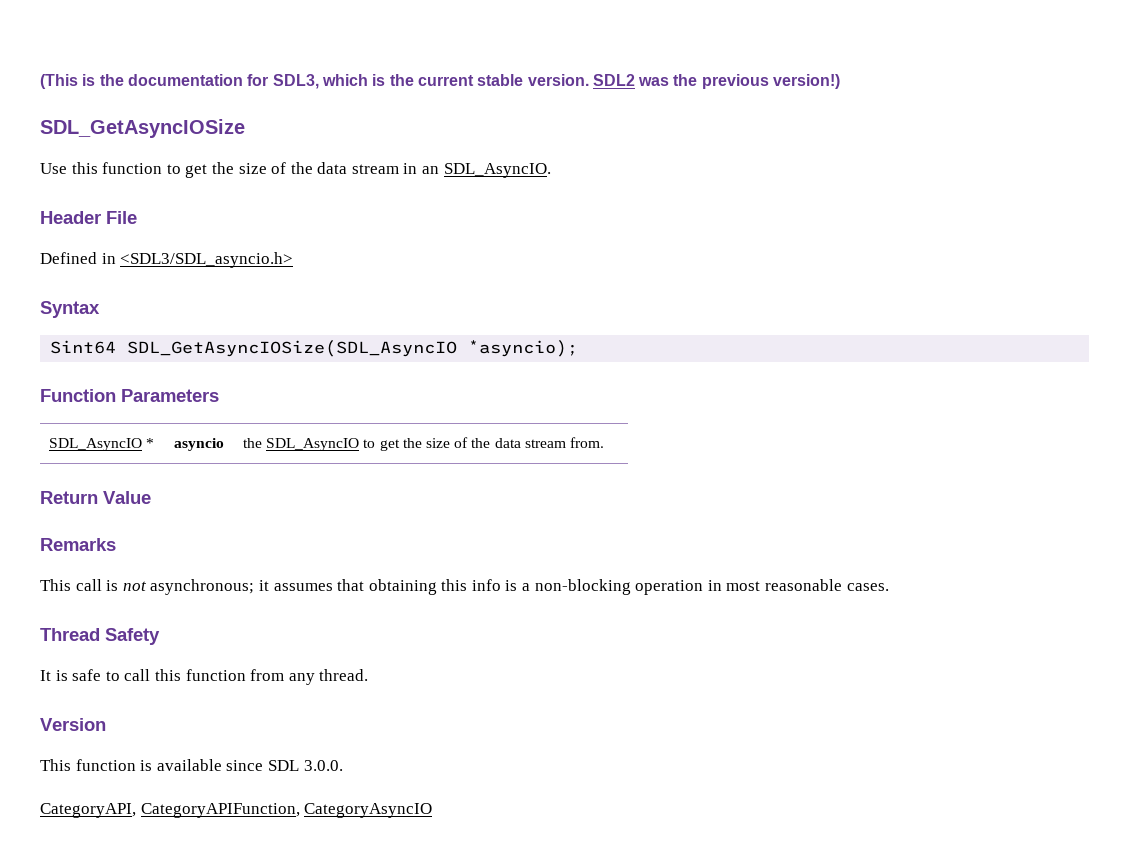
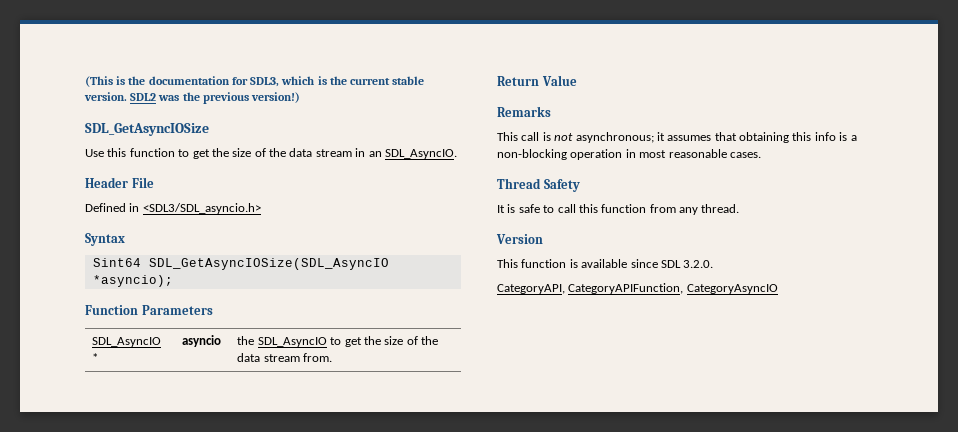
[303,760,343,771] 3.0.0. -> [683,260,714,268] 3.2.0.

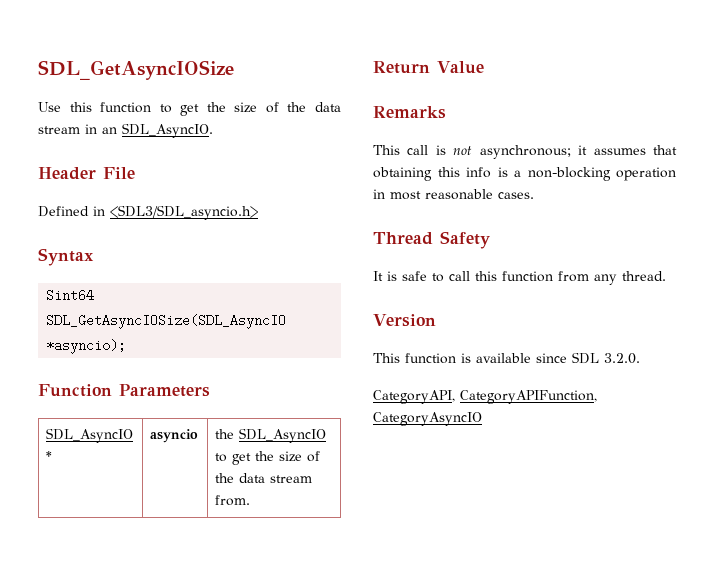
[85,76,425,87] [84,92,301,104] (This is the documentation for SDL3, which is the current stable version. SDL2 was the previous version!) // -> (38, 70) none

